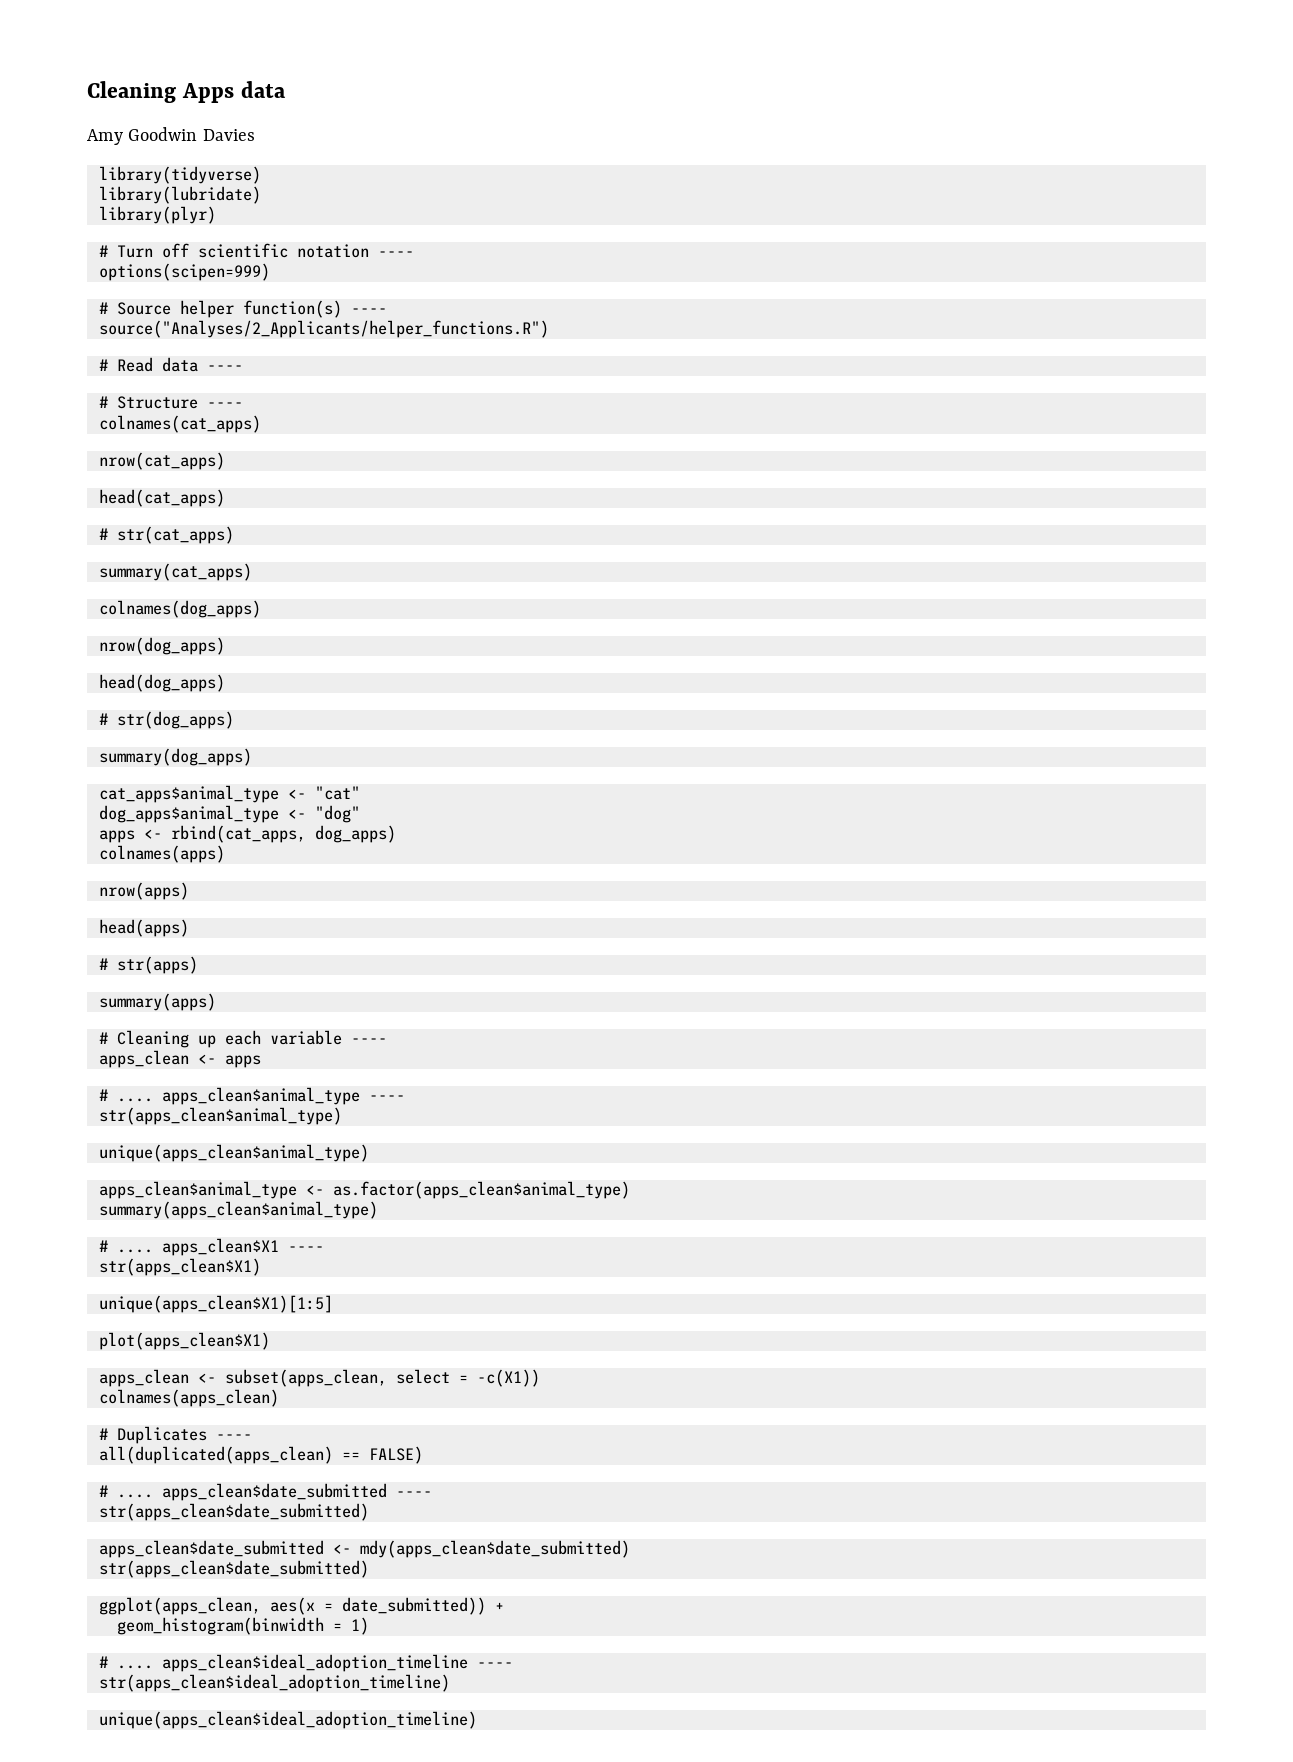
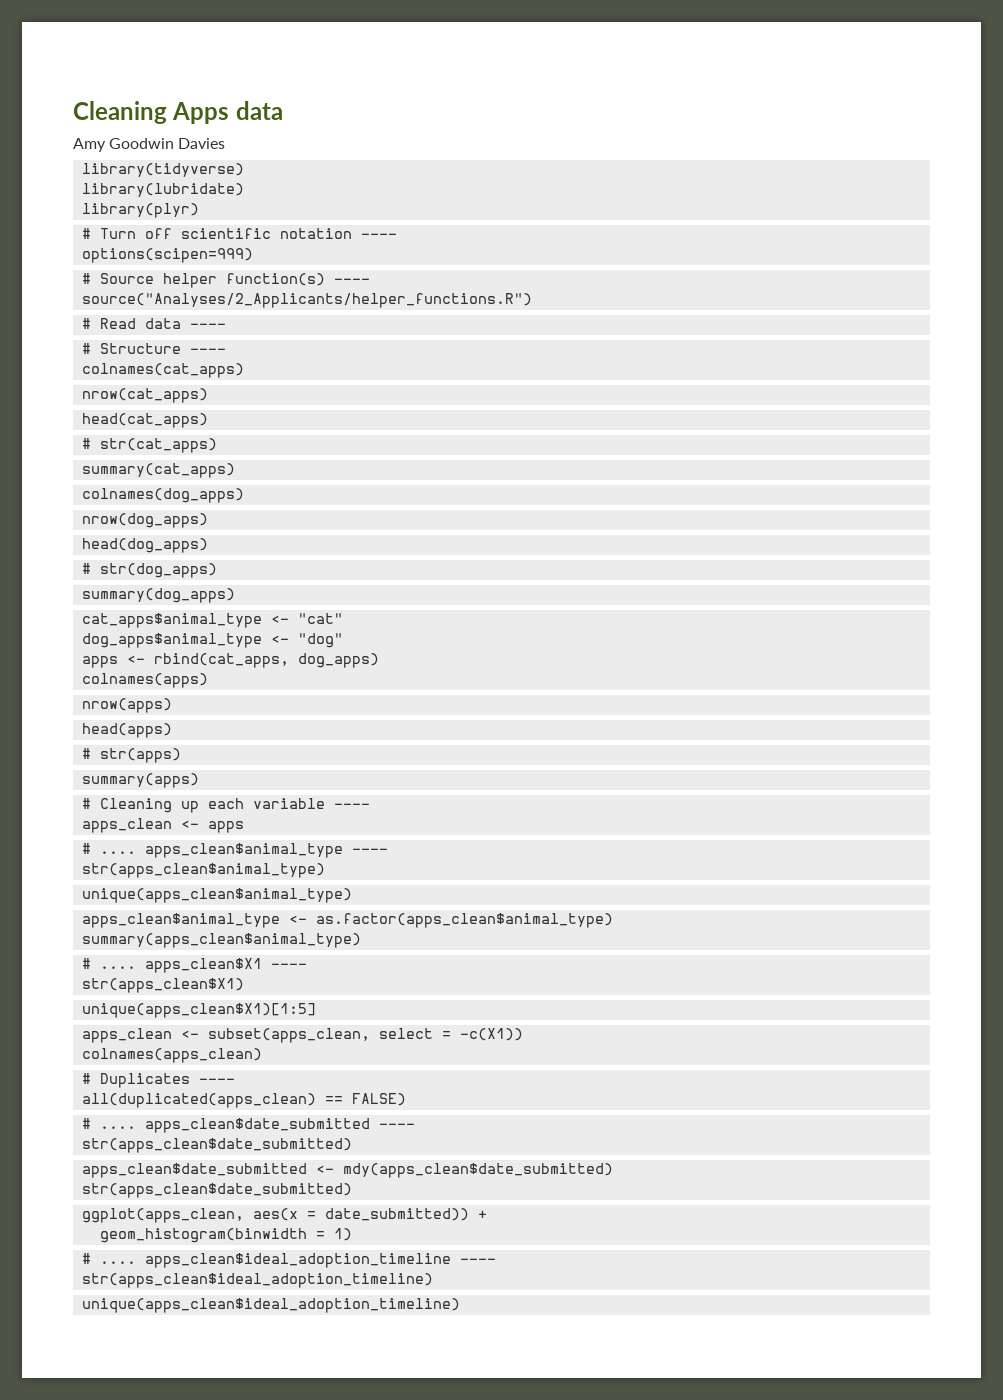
[99,1332,270,1350] // plot(apps_clean$X1) -> (317, 1010) none

